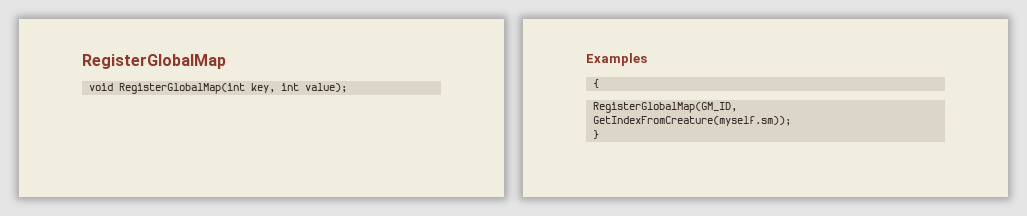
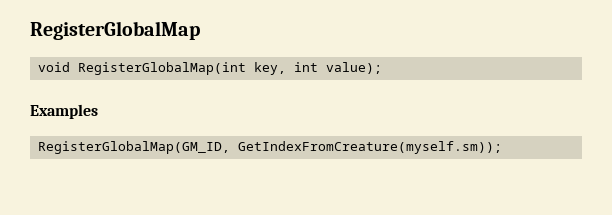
[592,79,599,88] // { -> (98, 111) none
[592,130,599,139] // } -> (503, 147) none

